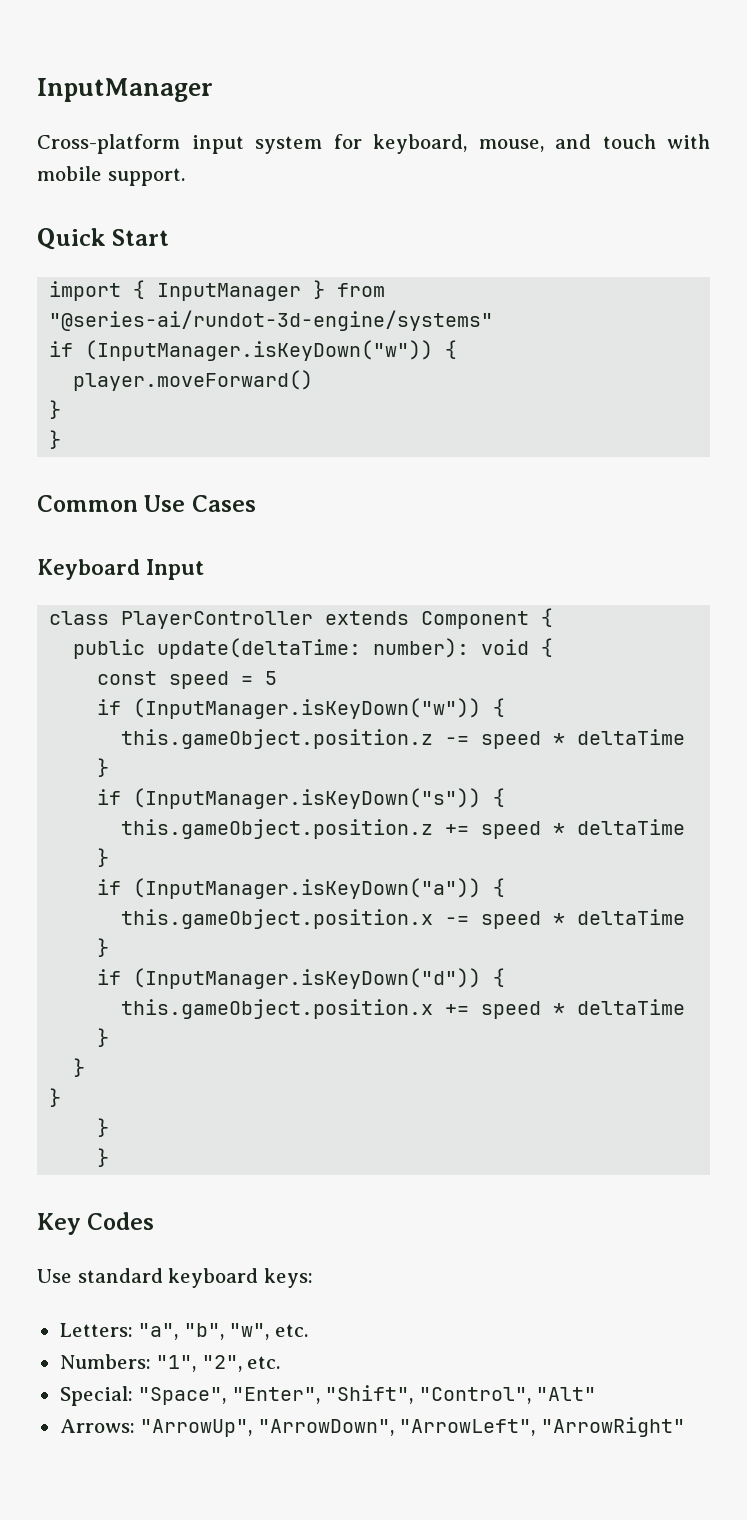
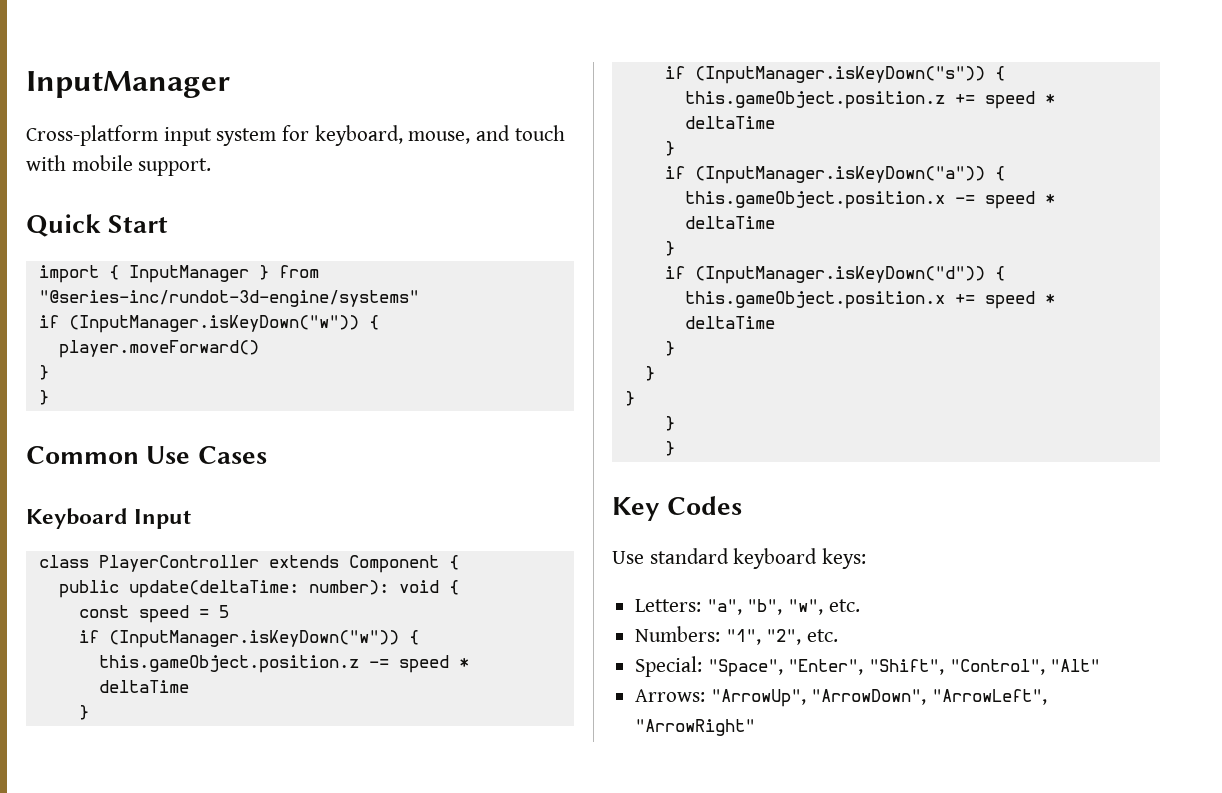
[49,310,494,331] "@series-ai/rundot-3d-engine/systems" -> [38,290,419,307] "@series-inc/rundot-3d-engine/systems"

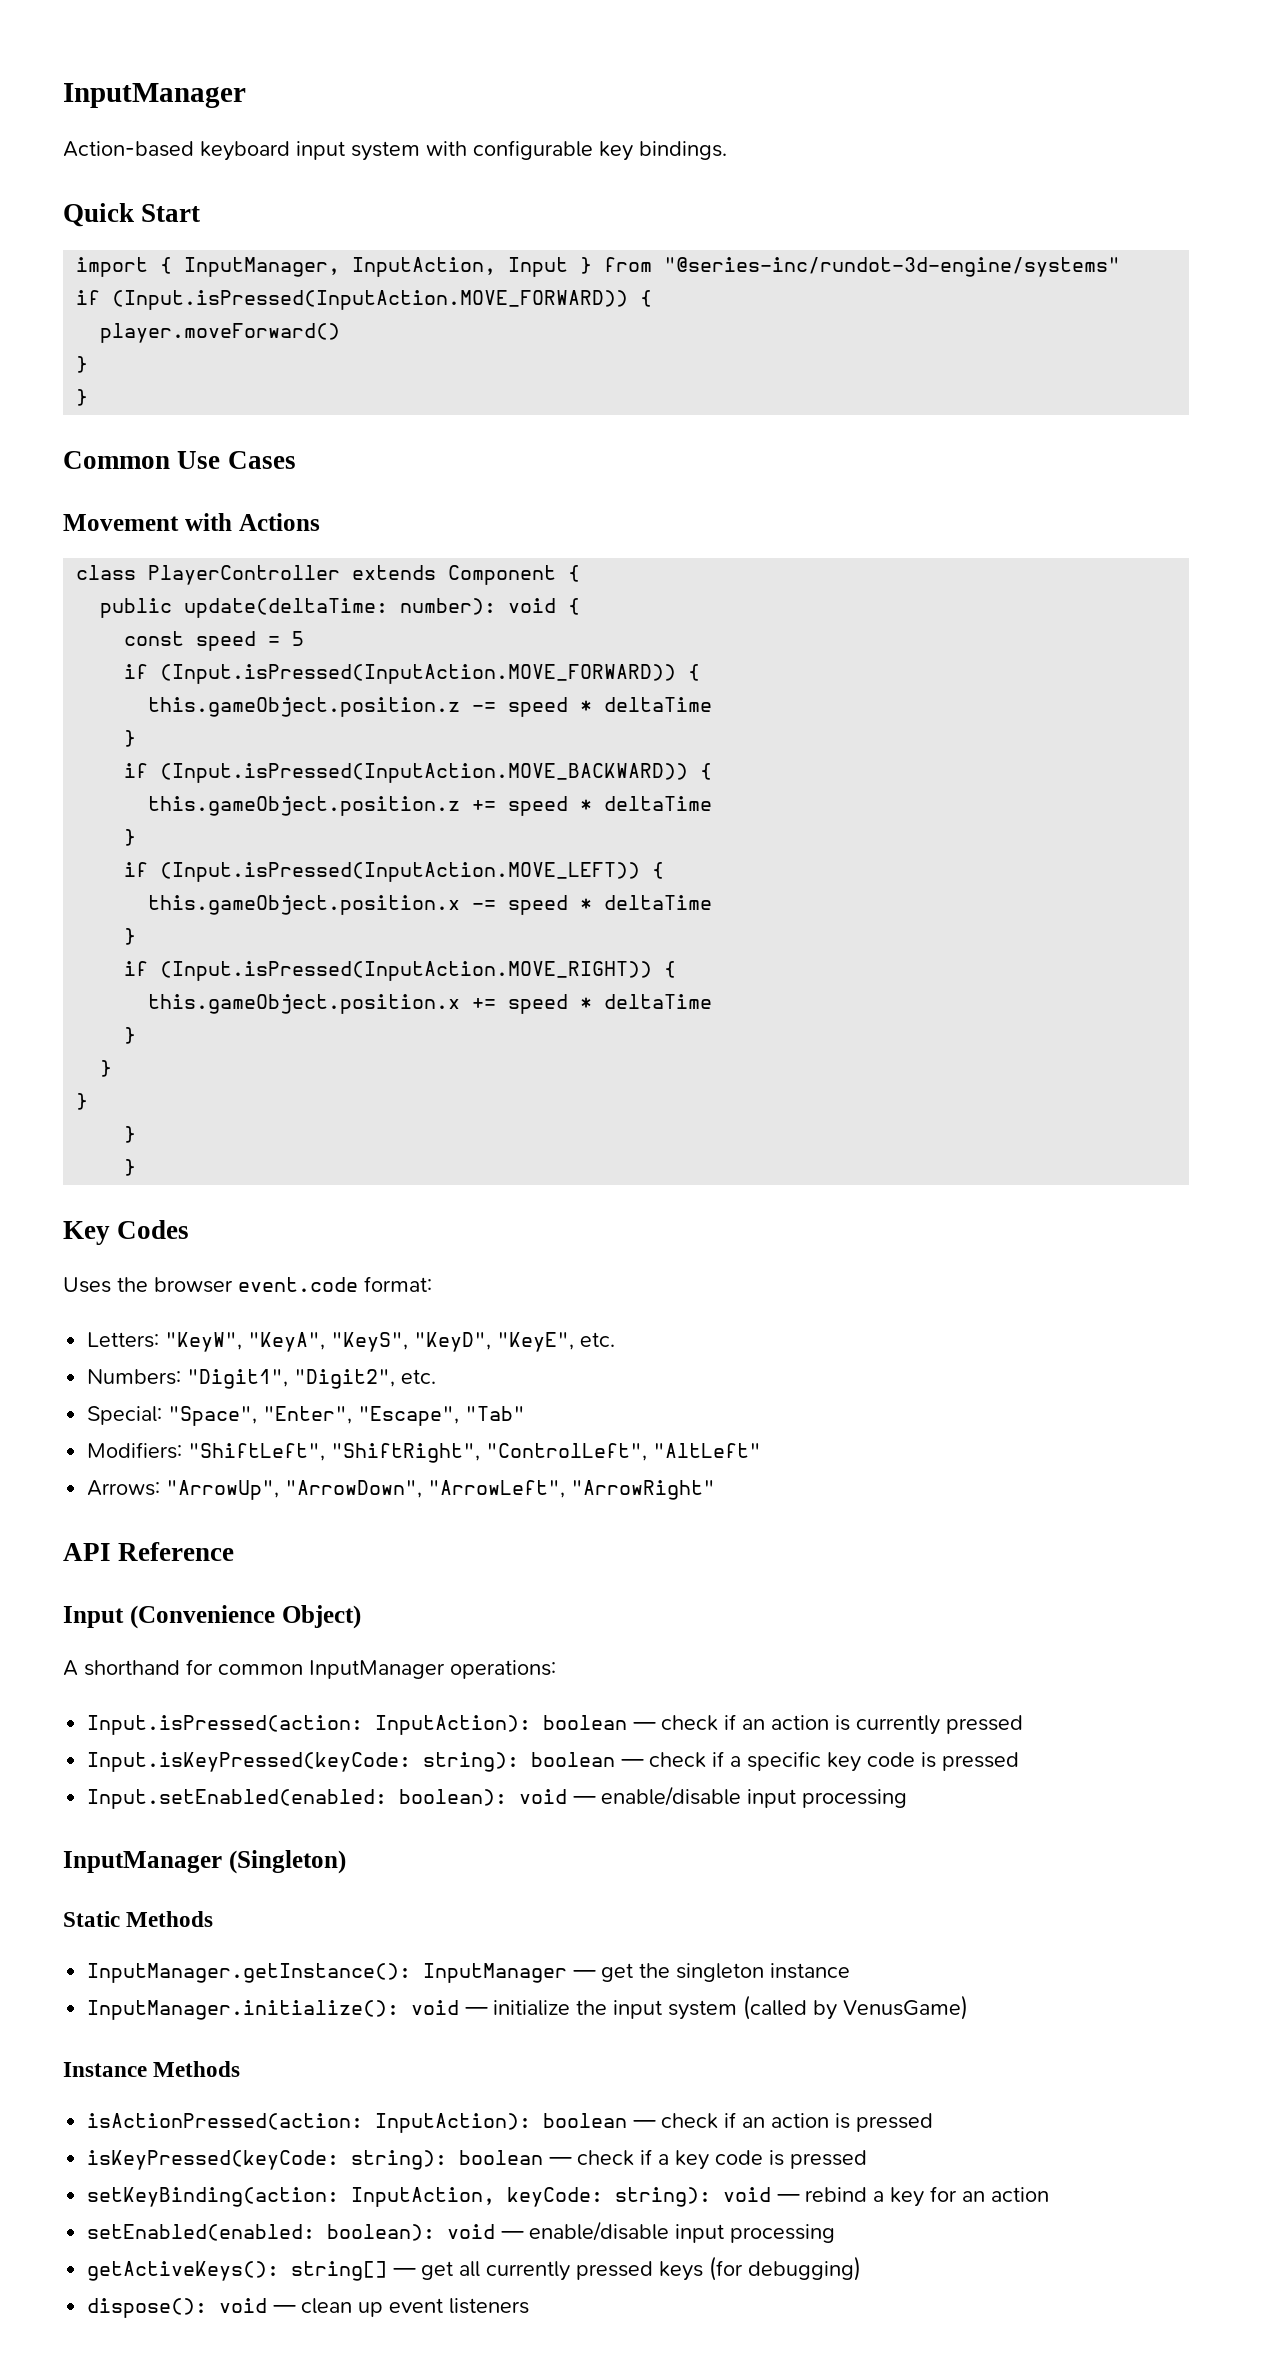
[26,125,565,146] [26,155,212,176] Cross-platform input system for keyboard, mouse, and touch with mobile support. -> [63,140,727,161] Action-based keyboard input system with configurable key bindings.
[128,265,249,283] InputManager -> [184,257,569,277] InputManager, InputAction, Input
[68,315,359,333] (InputManager.isKeyDown("w")) -> [112,290,629,310] (Input.isPressed(InputAction.MOVE_FORWARD))
[26,508,192,529] Keyboard Input -> [63,513,320,531] Movement with Actions
[108,630,399,648] (InputManager.isKeyDown("w")) -> [160,664,677,684] (Input.isPressed(InputAction.MOVE_FORWARD))
[694,66,985,84] (InputManager.isKeyDown("s")) -> [160,763,689,783] (Input.isPressed(InputAction.MOVE_BACKWARD))
[694,166,985,184] (InputManager.isKeyDown("a")) -> [160,862,641,882] (Input.isPressed(InputAction.MOVE_LEFT))
[694,266,985,284] (InputManager.isKeyDown("d")) -> [160,961,653,981] (Input.isPressed(InputAction.MOVE_RIGHT))
[612,548,867,569] [635,599,824,615] Use standard keyboard keys: // Letters: "a", "b", "w", -> [63,1276,432,1293] [87,1332,575,1352] Uses the browser event.code format: // Letters: "KeyW", "KeyA", "KeyS", "KeyD", "KeyE",
[725,629,802,645] "1", "2", -> [187,1369,396,1389] "Digit1", "Digit2",
[869,659,1101,675] "Shift", "Control", "Alt" -> [358,1406,526,1426] [87,1442,762,1463] "Escape", "Tab" // Modifiers: "ShiftLeft", "ShiftRight", "ControlLeft", "AltLeft"
(756, 727) none -> [63,1542,235,1561] [63,1605,361,1629] [63,1659,556,1679] [87,1714,1024,1735] [87,1751,1020,1772] [87,1786,908,1809] [63,1850,346,1874] [63,1911,214,1927] [87,1963,851,1983] [87,1995,969,2020] [63,2061,241,2077] [87,2112,934,2133] [87,2149,868,2170] [87,2186,1050,2207] [87,2221,836,2243] [87,2256,862,2281] [87,2298,530,2318] // API Reference // Input (Convenience Object) // A shorthand for common InputManager operations: // Input.isPressed(action: InputAction): boolean — check if an action is currently pressed // Input.isKeyPressed(keyCode: string): boolean — check if a specific key code is pressed // Input.setEnabled(enabled: boolean): void — enable/disable input processing // InputManager (Singleton) // Static Methods // InputManager.getInstance(): InputManager — get the singleton instance // InputManager.initialize(): void — initialize the input system (called by VenusGame) // Instance Methods // isActionPressed(action: InputAction): boolean — check if an action is pressed // isKeyPressed(keyCode: string): boolean — check if a key code is pressed // setKeyBinding(action: InputAction, keyCode: string): void — rebind a key for an action // setEnabled(enabled: boolean): void — enable/disable input processing // getActiveKeys(): string[] — get all currently pressed keys (for debugging) // dispose(): void — clean up event listeners

